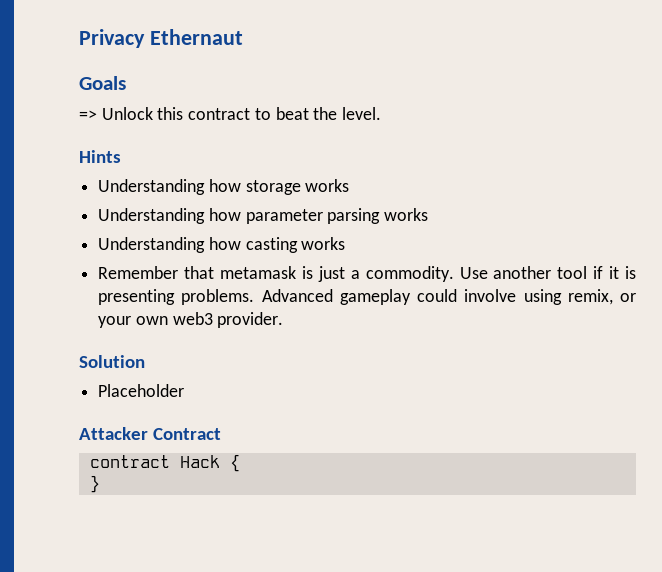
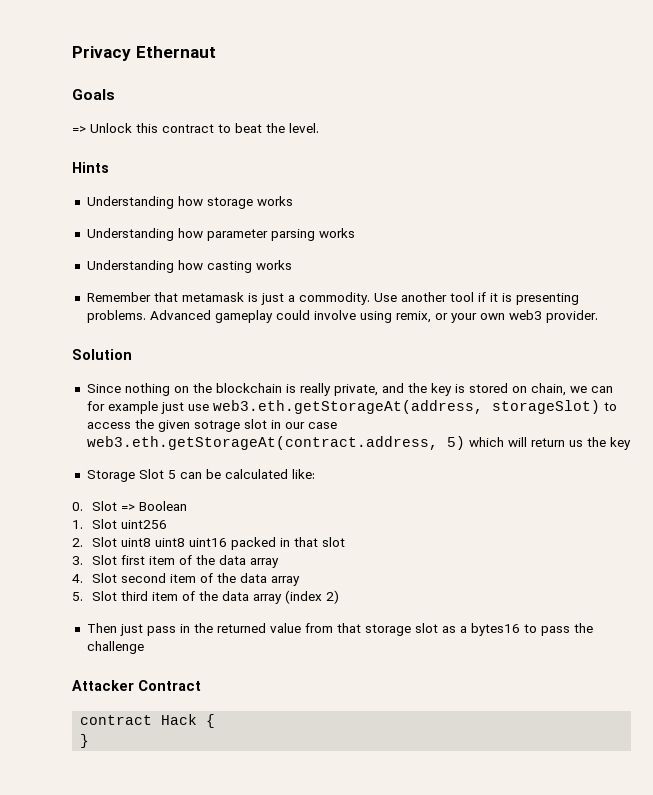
[98,384,185,397] Placeholder -> [86,383,613,396] [86,400,617,414] [86,419,337,432] [86,436,631,450] [86,469,315,482] [72,501,187,511] [72,519,167,529] [72,537,345,550] [72,555,279,568] [72,573,300,586] [72,590,339,604] [86,623,593,636] [86,641,144,654] Since nothing on the blockchain is really private, and the key is stored on chain, we can for example just use web3.eth.getStorageAt(address, storageSlot) to access the given sotrage slot in our case web3.eth.getStorageAt(contract.address, 5) which will return us the key // Storage Slot 5 can be calculated like: // 0. Slot => Boolean // 1. Slot uint256 // 2. Slot uint8 uint8 uint16 packed in that slot // 3. Slot first item of the data array // 4. Slot second item of the data array // 5. Slot third item of the data array (index 2) // Then just pass in the returned value from that storage slot as a bytes16 to pass the challenge

